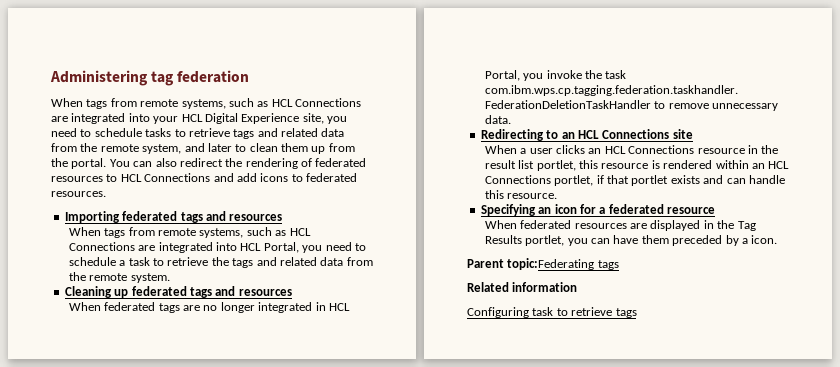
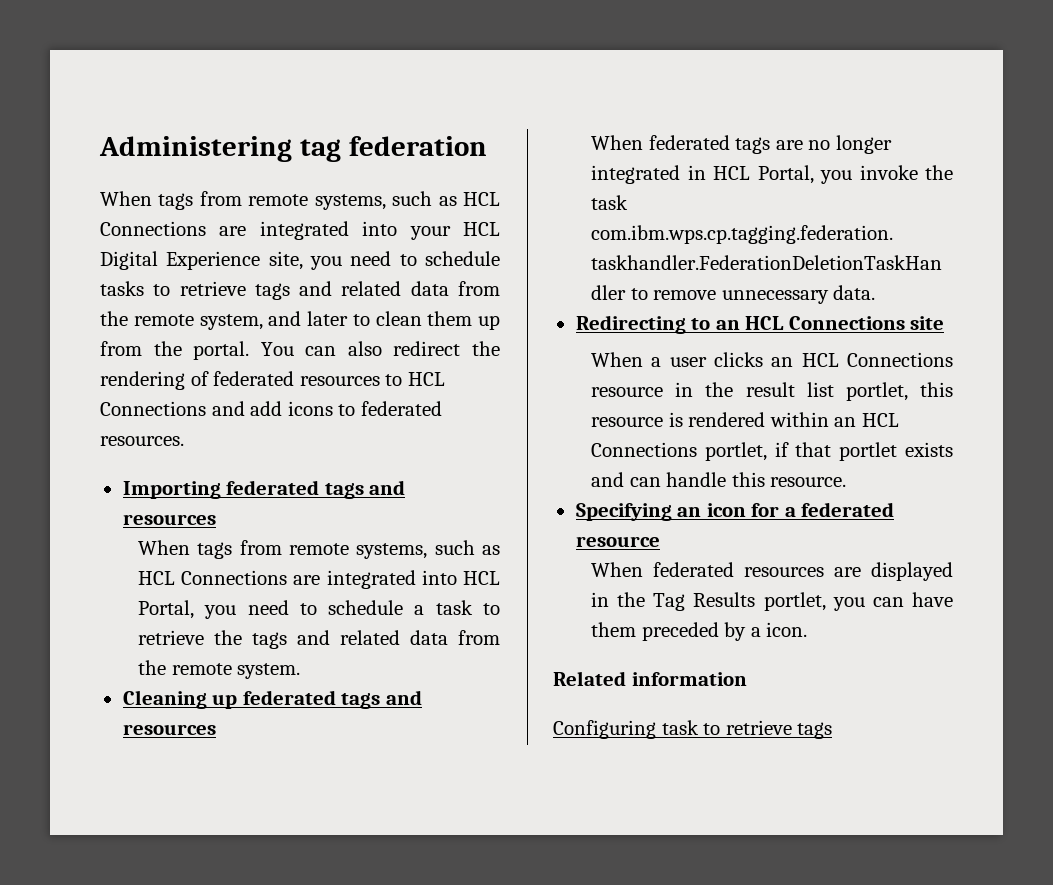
[467,258,619,270] // Parent topic:Federating tags -> (808, 629) none

